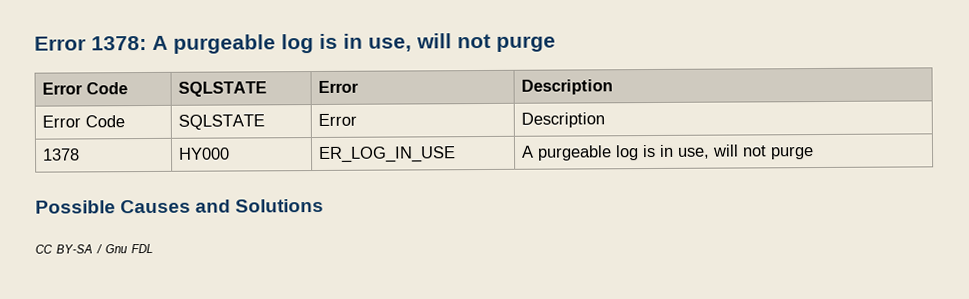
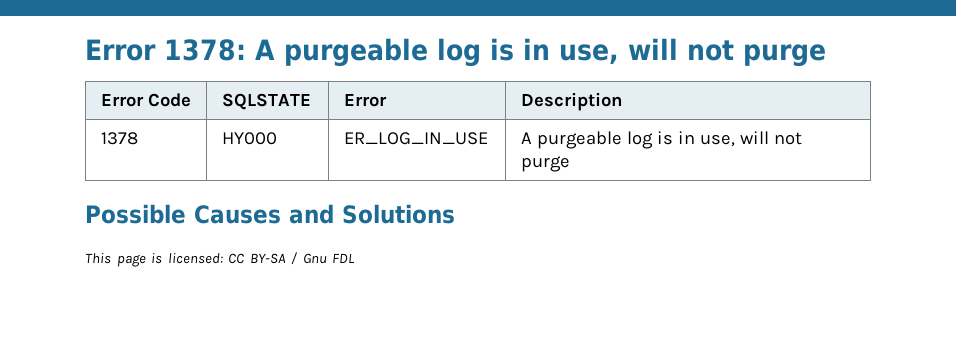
[41,115,125,128] [177,114,265,130] [317,113,357,126] [520,112,605,128] // Error Code | SQLSTATE | Error | Description -> (623, 101) none
(325, 205) none -> [85,253,223,267] This page is licensed:

